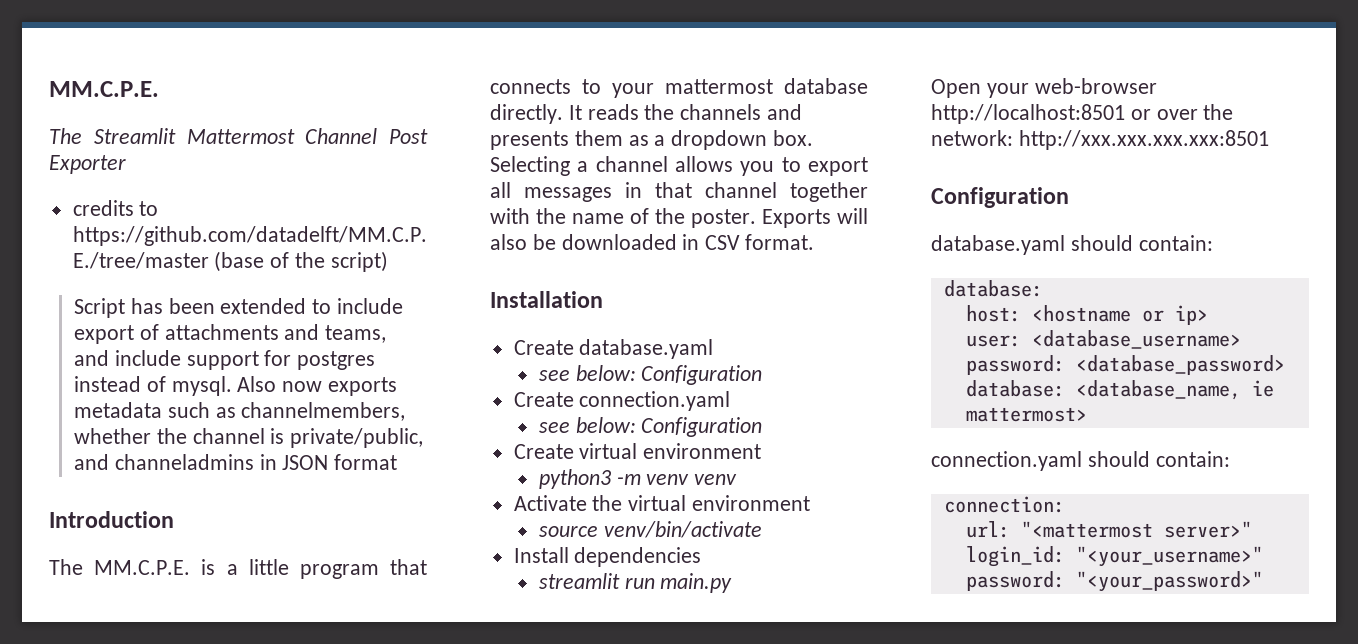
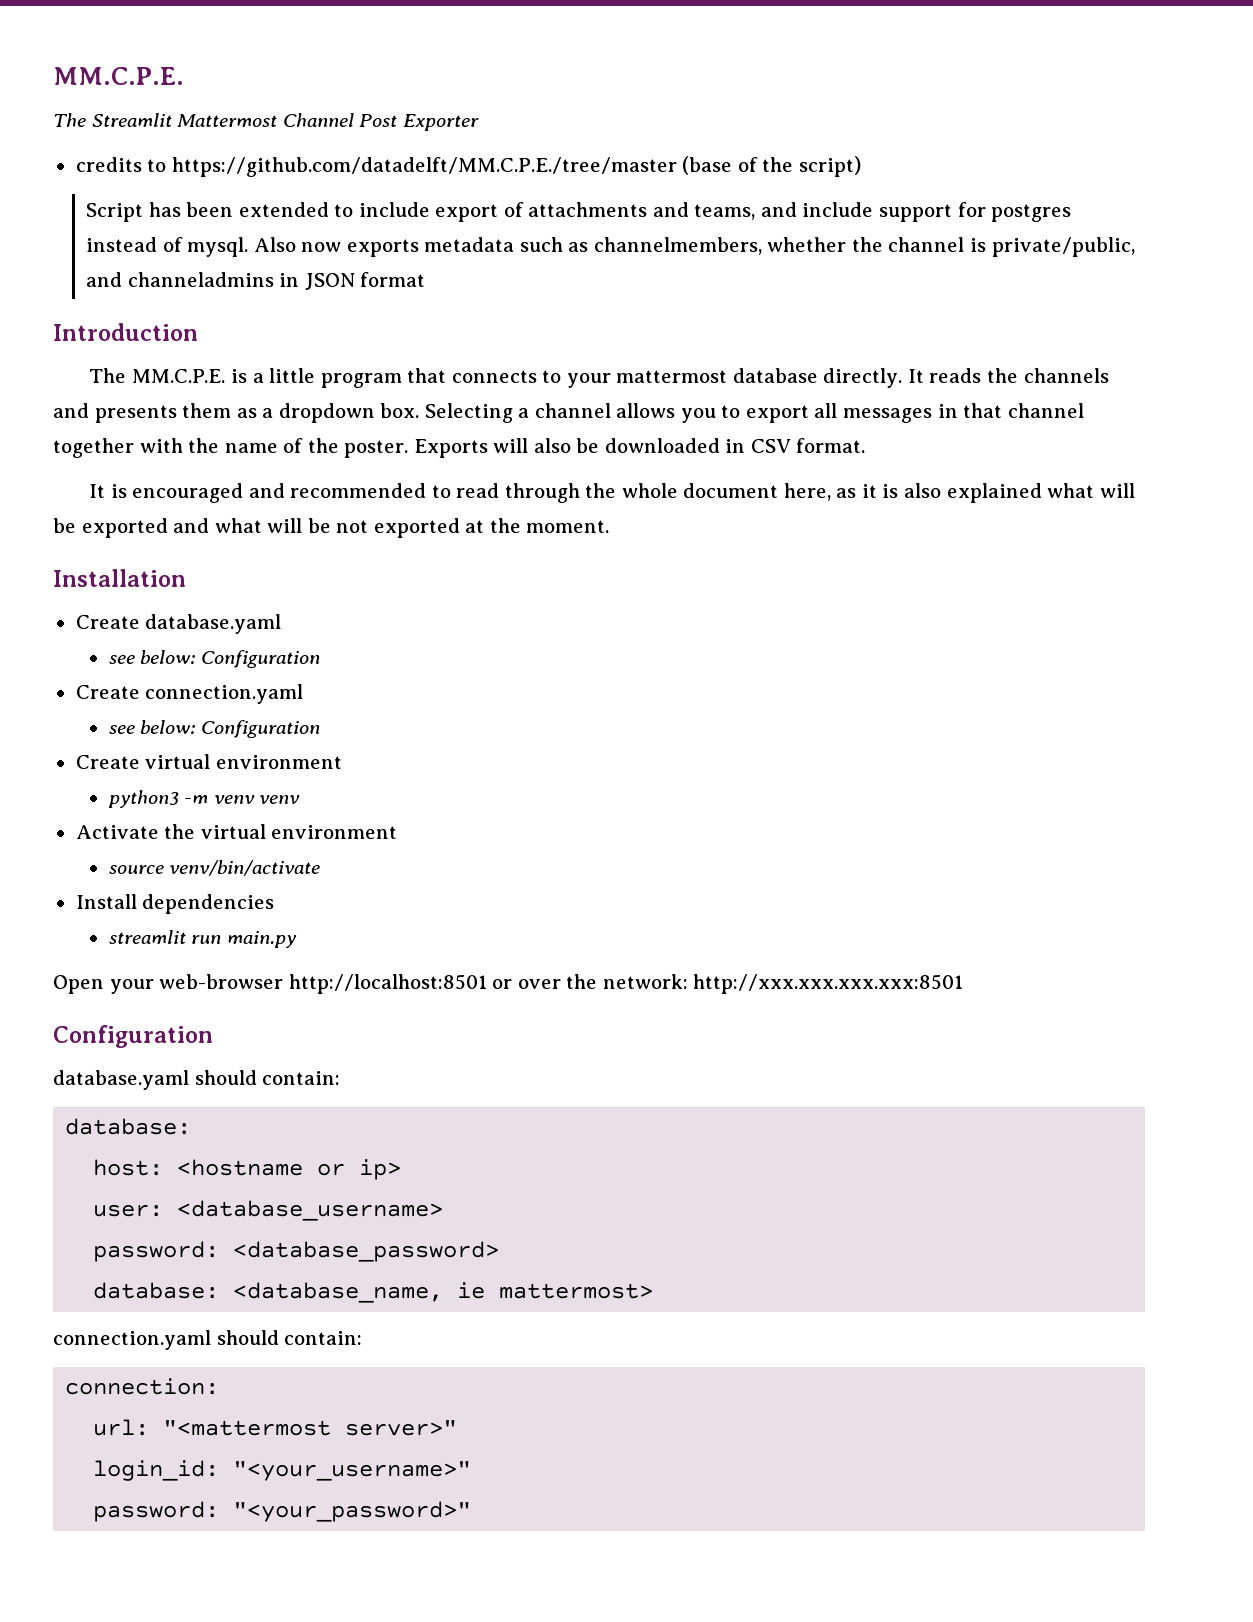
(815, 242) none -> [88,483,1135,503] [53,518,610,538] // It is encouraged and recommended to read through the whole document here, as it is also explained what will be exported and what will be not exported at the moment.

